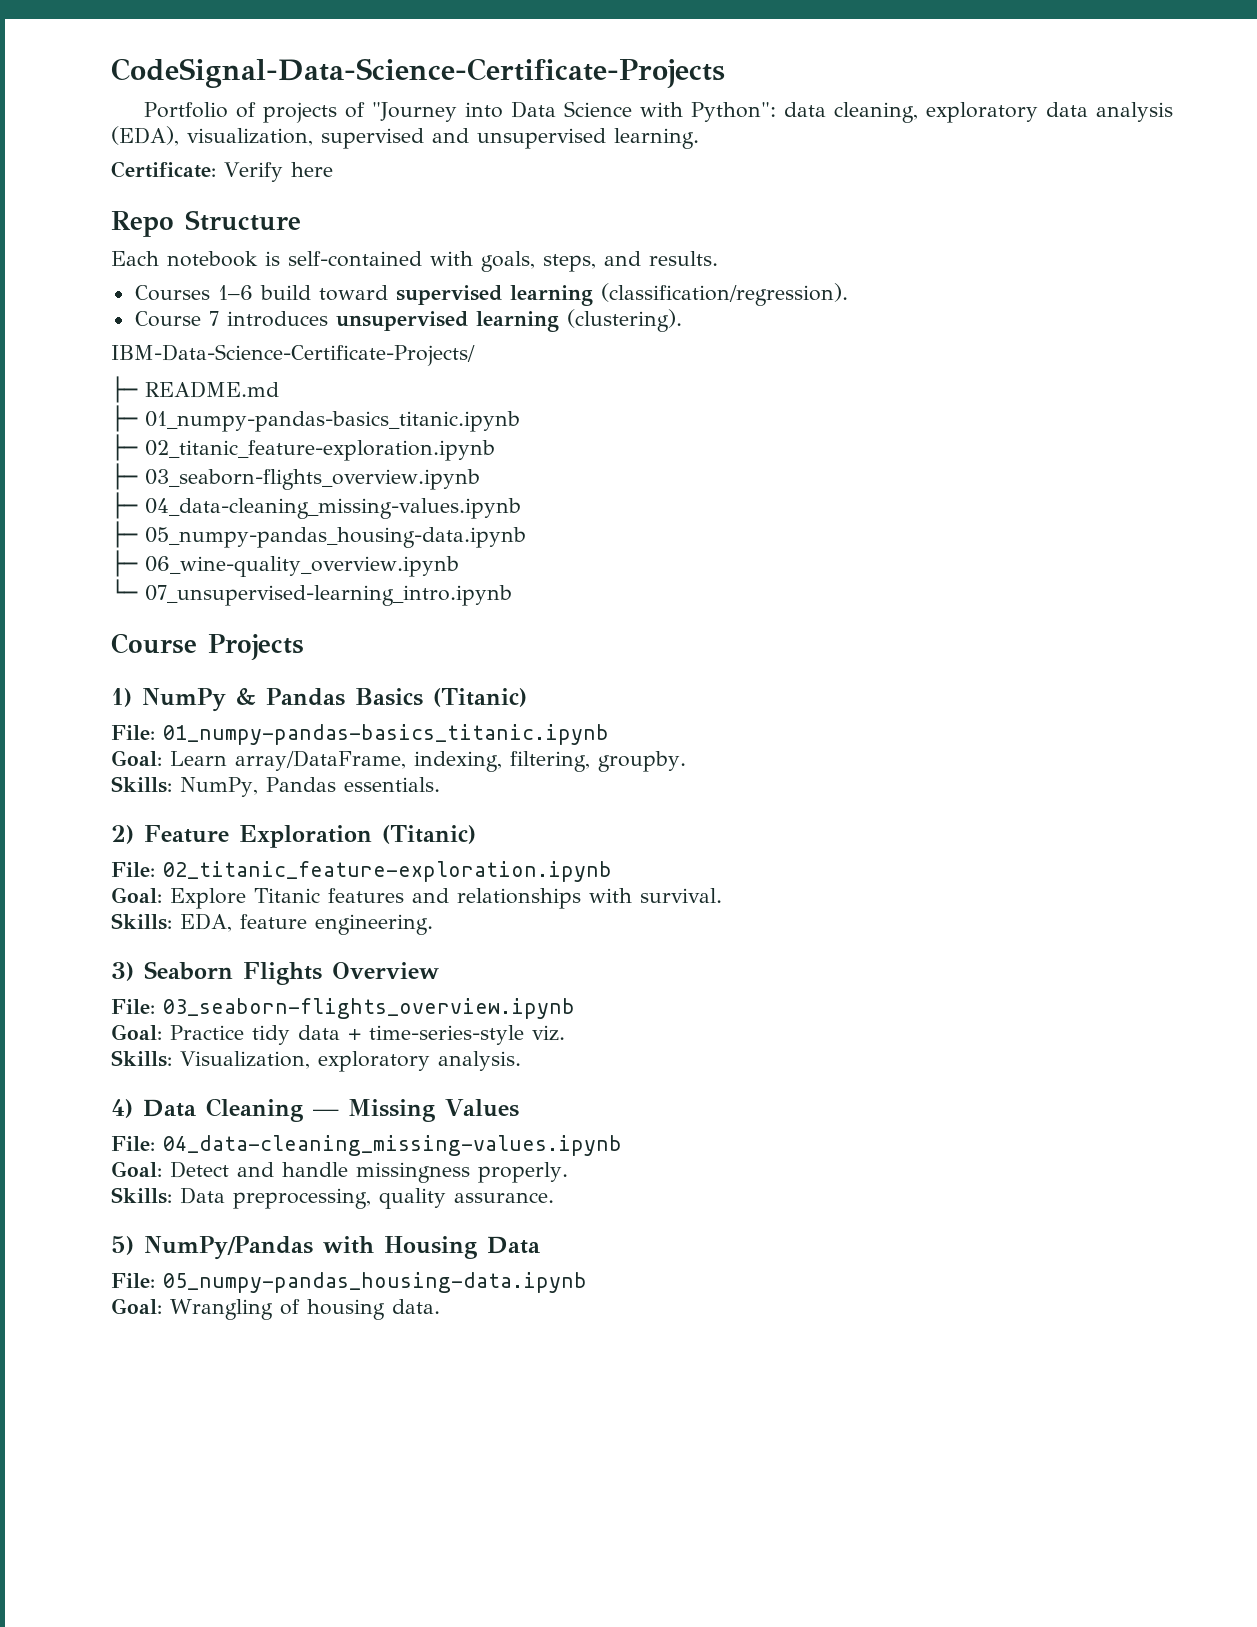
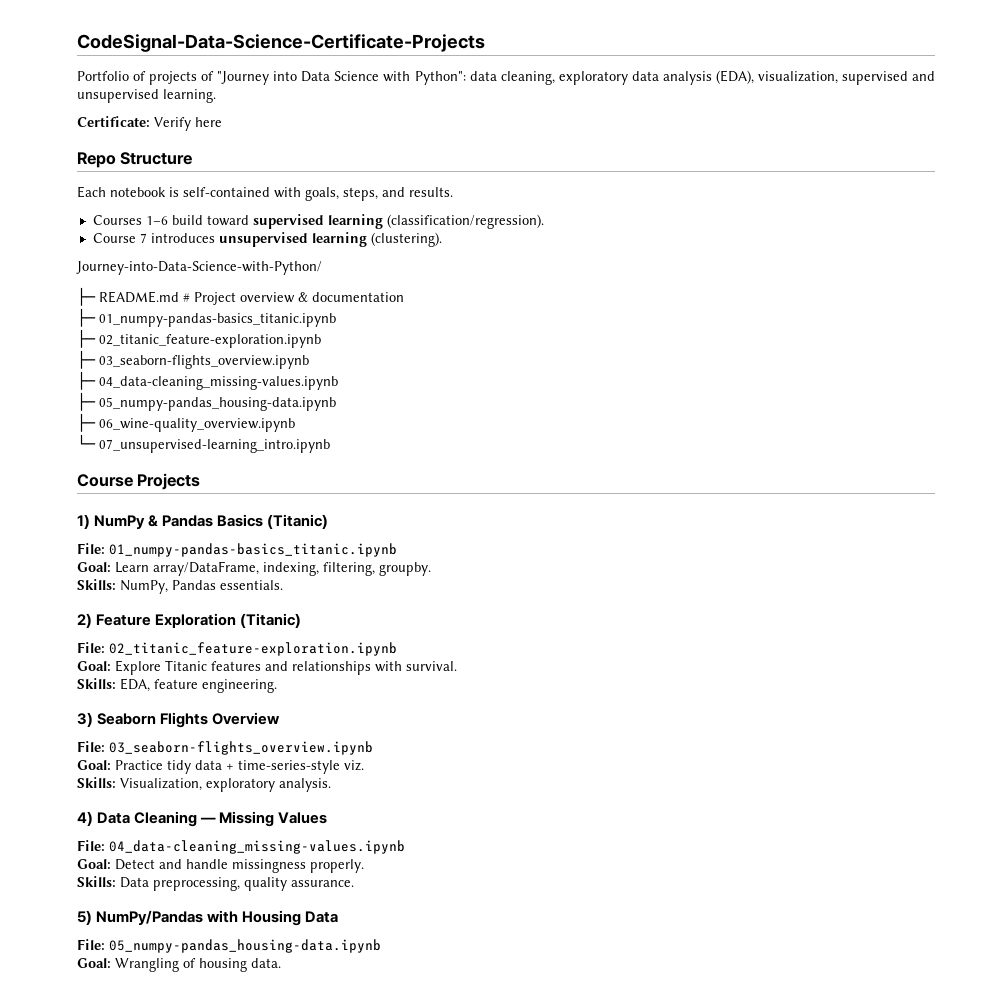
[111,344,475,366] IBM-Data-Science-Certificate-Projects/ -> [76,261,322,275] Journey-into-Data-Science-with-Python/
(279, 389) none -> [183,292,404,305] # Project overview & documentation

